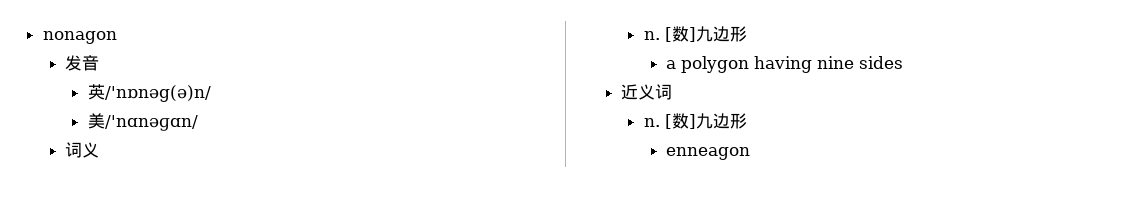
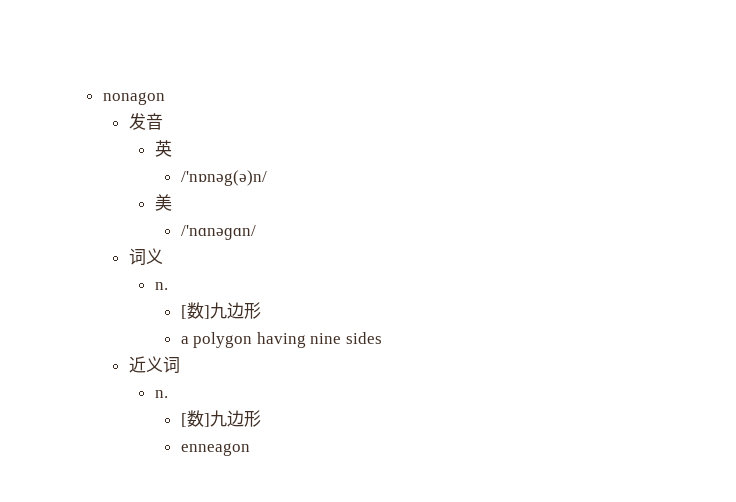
(105, 92) none -> (172, 148) //
(105, 121) none -> (172, 202) //
(660, 35) none -> (168, 286) //
(660, 122) none -> (168, 394) //

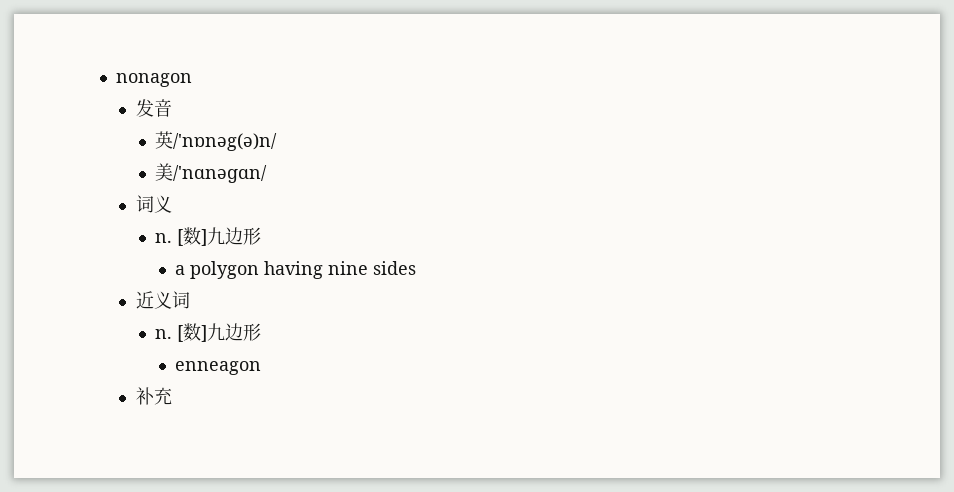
(172, 148) // -> (174, 140) none
(172, 202) // -> (174, 172) none
(168, 286) // -> (173, 238) none
(168, 394) // -> (173, 334) none
(250, 449) none -> [135,387,172,405] // 补充

